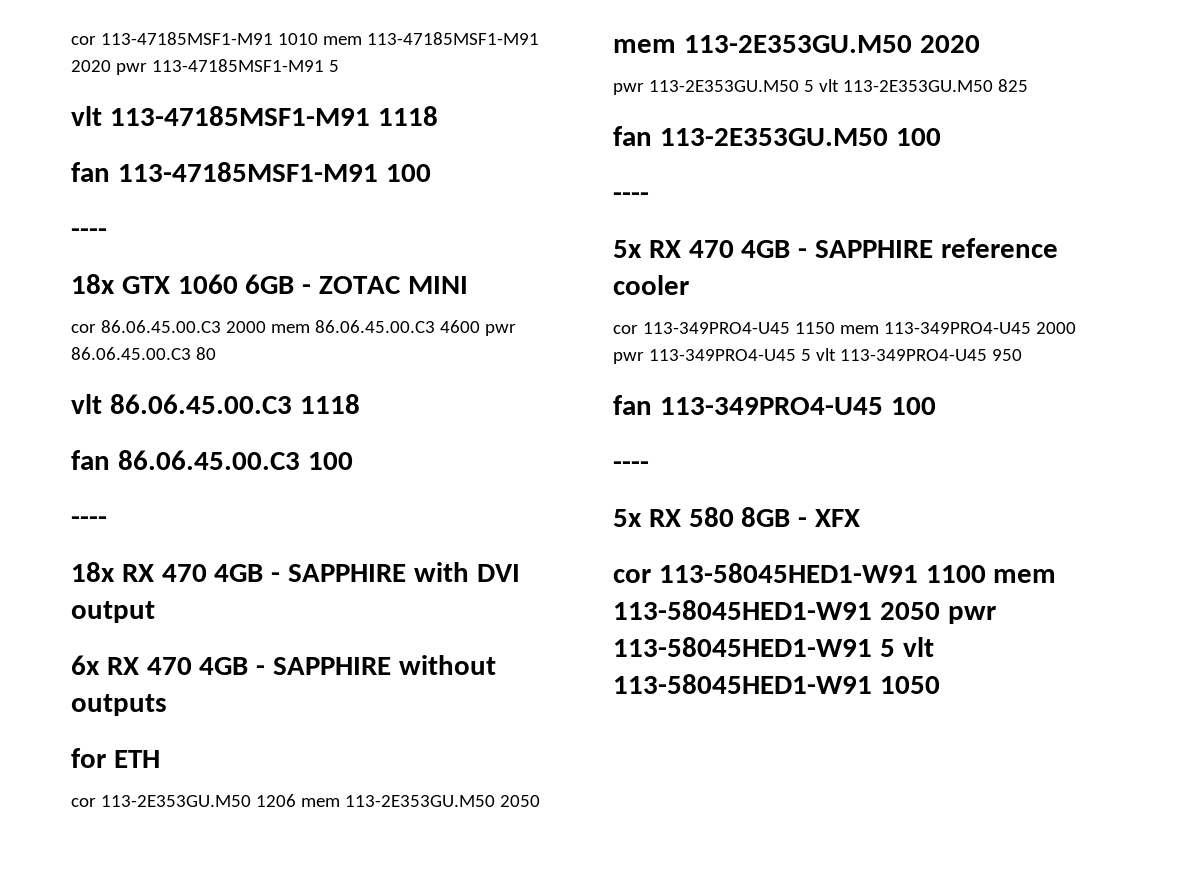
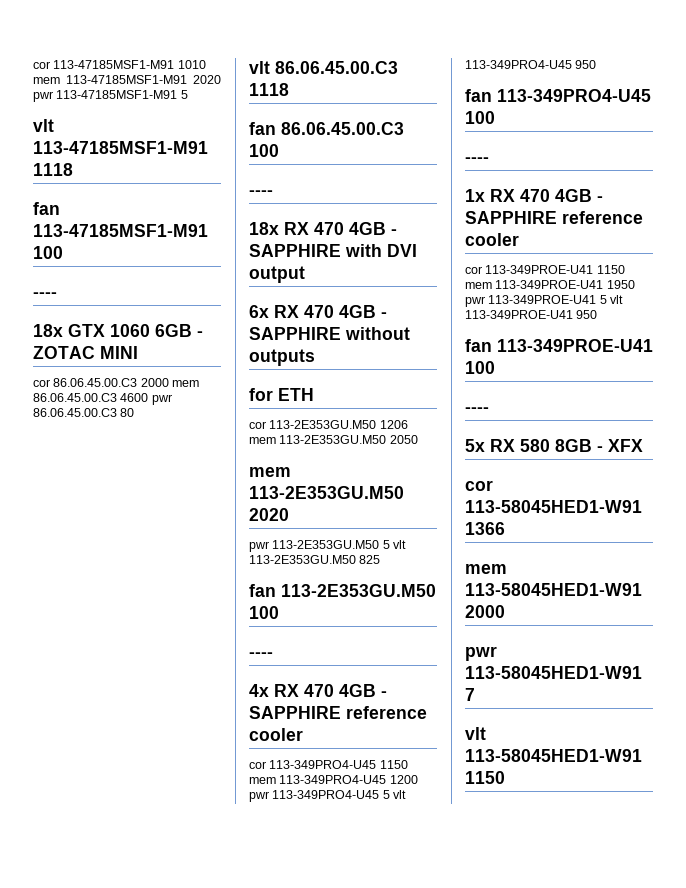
[613,240,642,258] 5x -> [249,684,269,697] 4x
[1035,322,1076,334] 2000 -> [389,775,418,784] 1200
(649, 466) none -> [465,189,603,202] [465,211,643,224] [465,233,519,246] [465,265,625,274] [465,280,635,289] [465,295,624,307] [465,310,598,319] [465,339,653,352] [465,361,495,374] [465,407,489,413] // 1x RX 470 4GB - SAPPHIRE reference cooler // cor 113-349PROE-U41 1150 mem 113-349PROE-U41 1950 pwr 113-349PROE-U41 5 vlt 113-349PROE-U41 950 // fan 113-349PROE-U41 100 // ----
[925,565,986,583] 1100 -> [465,522,505,535] 1366 //
[879,602,940,620] 2050 -> [465,605,505,618] 2000 //
[879,639,895,657] 5 -> [465,688,475,701] 7 //
[879,676,940,694] 1050 -> [465,771,505,784] 1150

